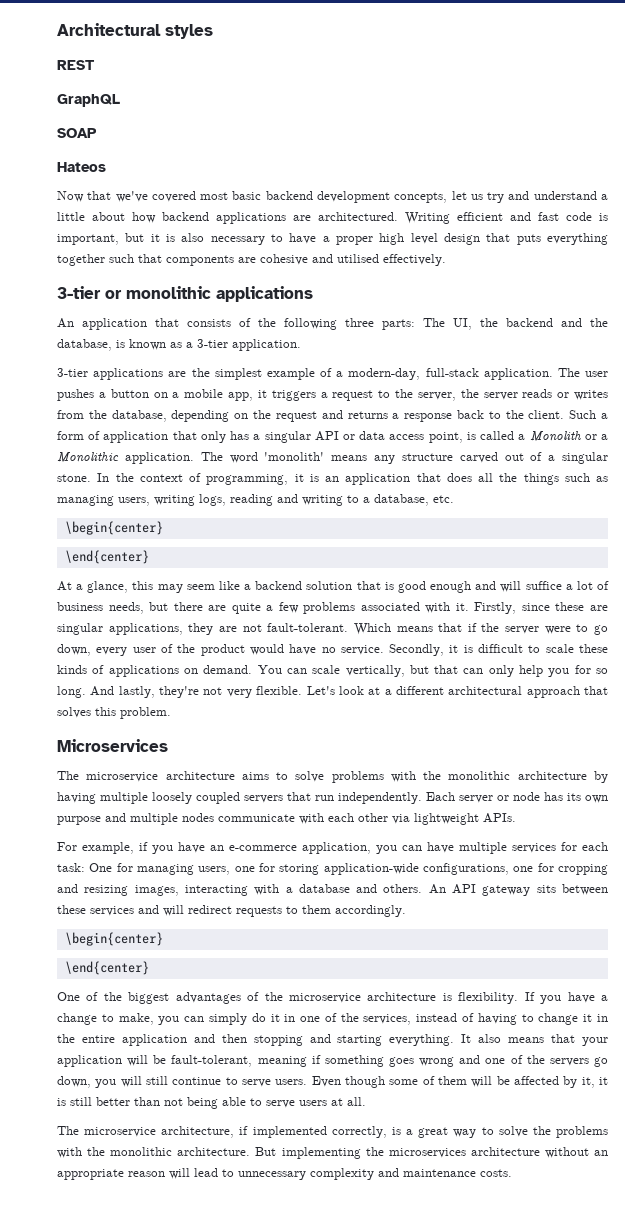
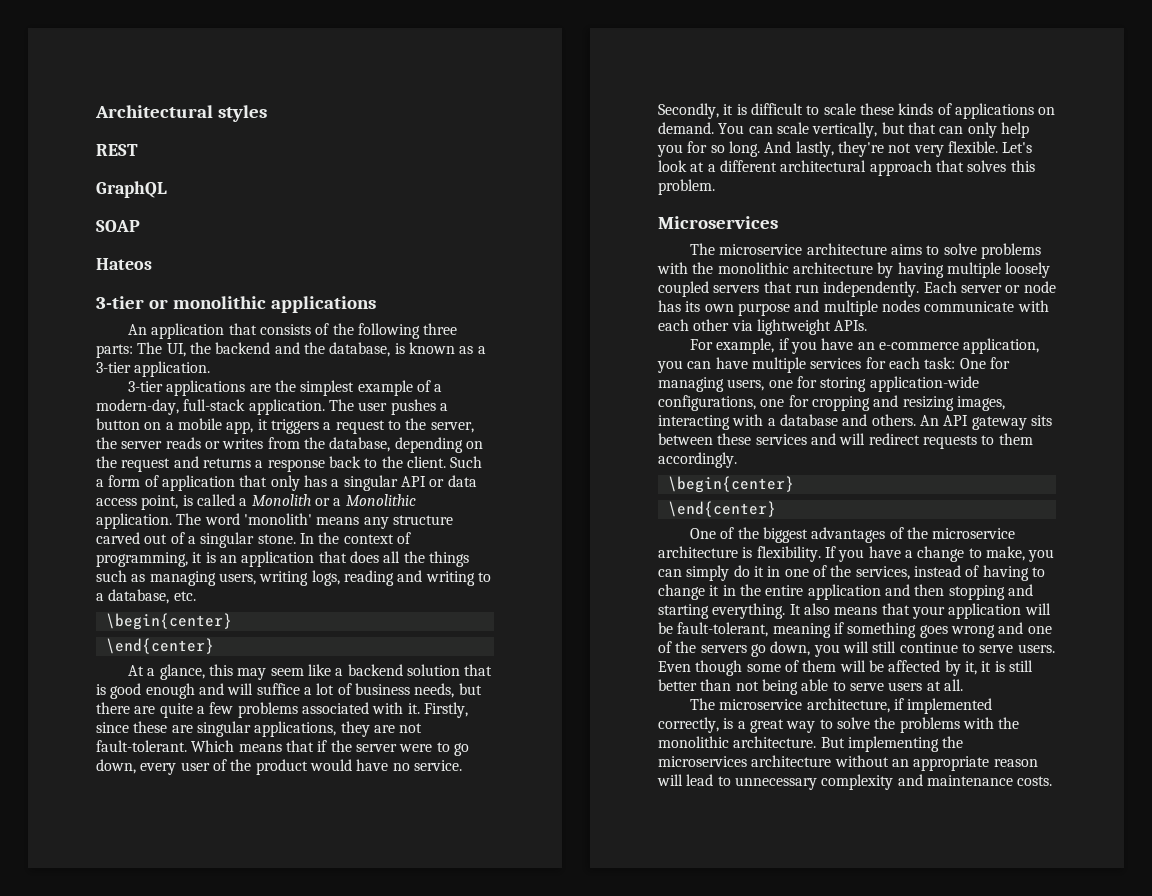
[57,191,608,203] [57,212,608,224] [57,233,608,245] [57,254,446,266] // Now that we've covered most basic backend development concepts, let us try and understand a little about how backend applications are architectured. Writing efficient and fast code is important, but it is also necessary to have a proper high level design that puts everything together such that components are cohesive and utilised effectively. -> (152, 264) none

